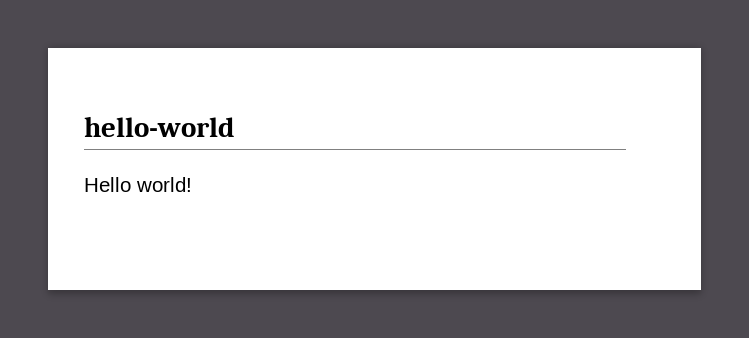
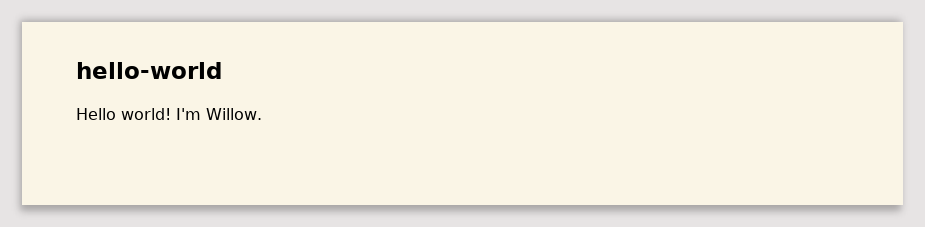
(192, 184) none -> [176,108,262,120] I'm Willow.

